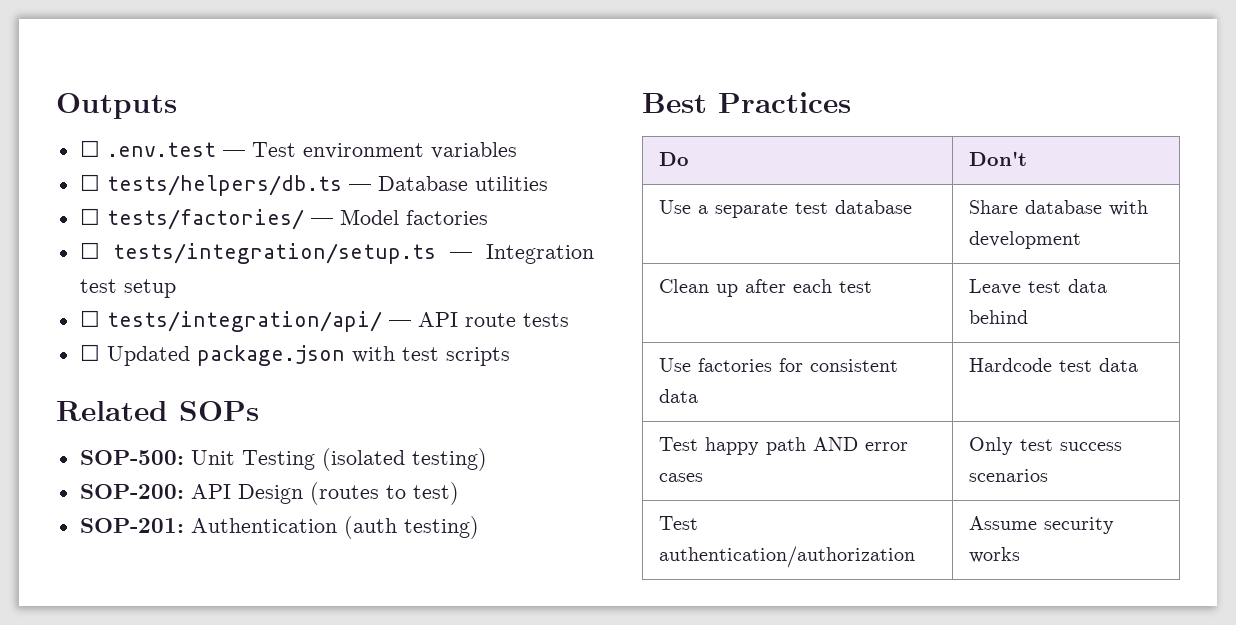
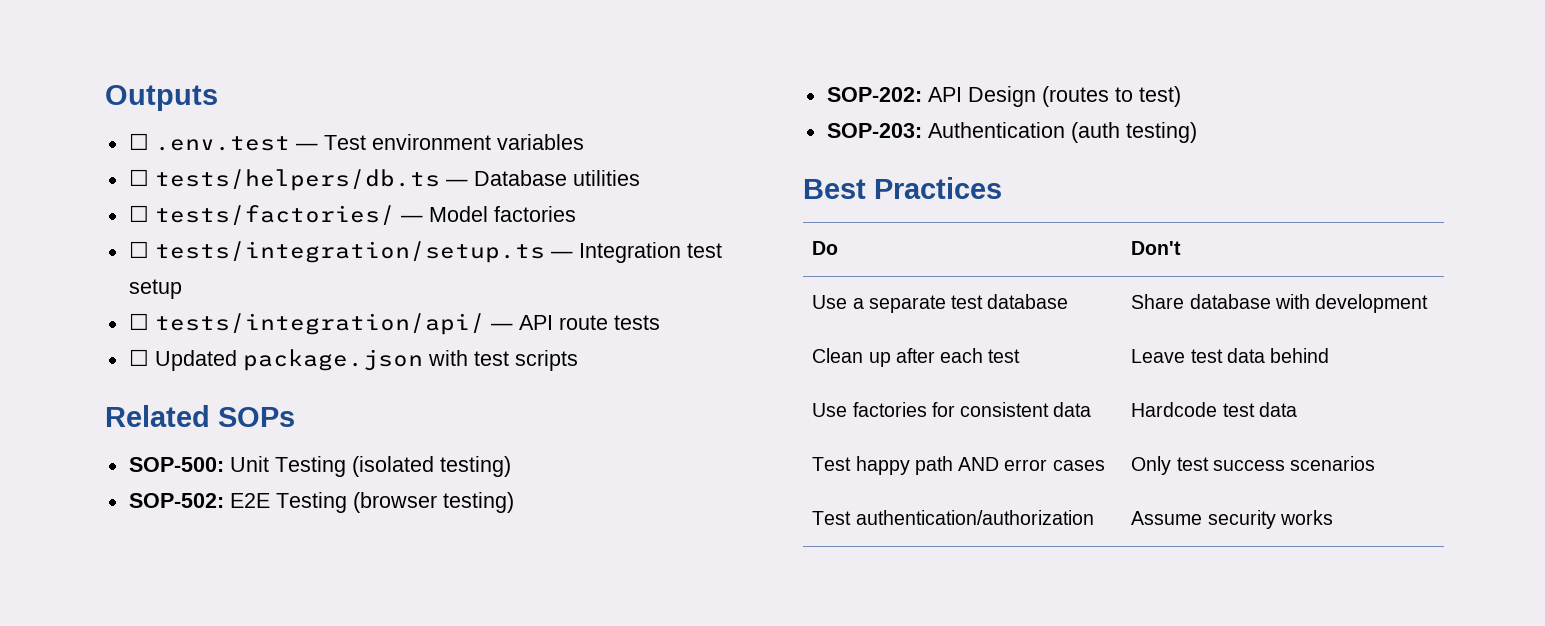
[79,484,184,499] SOP-200: -> [128,492,514,513] [826,87,922,102] SOP-502: E2E Testing (browser testing) // SOP-202:
[79,518,184,533] SOP-201: -> [826,123,922,138] SOP-203:

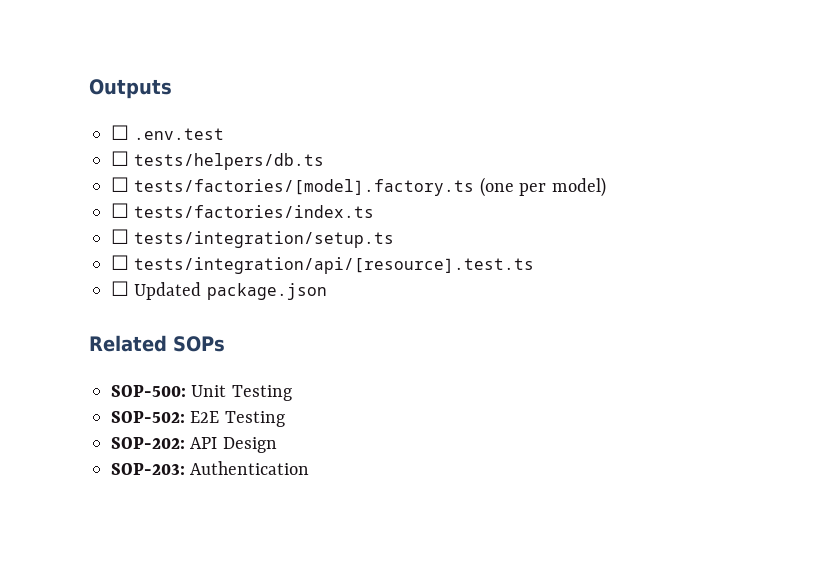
[295,134,584,150] [128,169,640,191] [128,205,576,225] [128,241,722,263] [128,279,182,299] [128,313,660,335] — Test environment variables // ☐ tests/helpers/db.ts — Database utilities // ☐ tests/factories/ — Model factories // ☐ tests/integration/setup.ts — Integration test setup // ☐ tests/integration/api/ — API route tests -> [111,151,325,170] [111,177,606,197] [111,203,375,218] [111,229,395,248] [111,255,535,274] // ☐ tests/helpers/db.ts // ☐ tests/factories/[model].factory.ts (one per model) // ☐ tests/factories/index.ts // ☐ tests/integration/setup.ts // ☐ tests/integration/api/[resource].test.ts
[427,350,578,371] with test scripts -> (327, 291) none
[351,456,511,477] (isolated testing) -> (292, 393) none
[352,492,514,513] (browser testing) -> (285, 419) none
[1041,86,1181,107] (routes to test) -> (277, 445) none
[1070,122,1197,143] [803,177,1002,199] [812,241,839,255] [1131,241,1182,255] [812,294,1069,313] [1131,294,1429,313] [812,348,1021,367] [1131,348,1330,363] [812,402,1092,417] [1131,402,1297,417] [812,456,1105,475] [1131,456,1376,475] [812,510,1094,525] [1131,510,1333,529] (auth testing) // Best Practices // Do | Don't // Use a separate test database | Share database with development // Clean up after each test | Leave test data behind // Use factories for consistent data | Hardcode test data // Test happy path AND error cases | Only test success scenarios // Test authentication/authorization | Assume security works -> (310, 468) none

